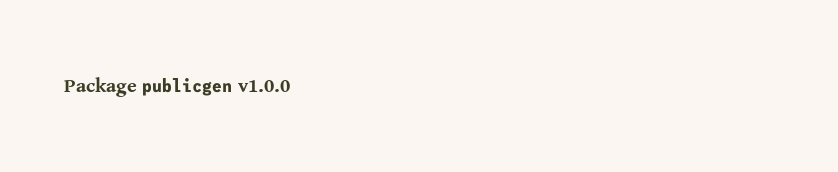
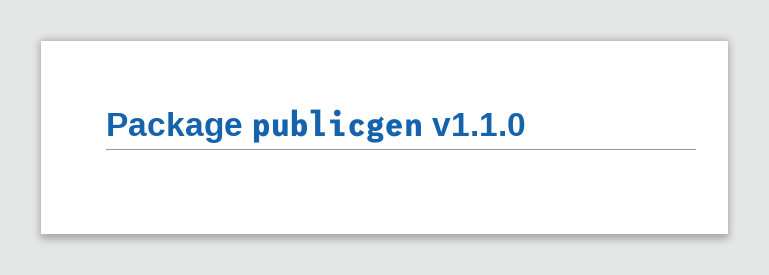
[237,80,290,92] v1.0.0 -> [432,113,527,136] v1.1.0

